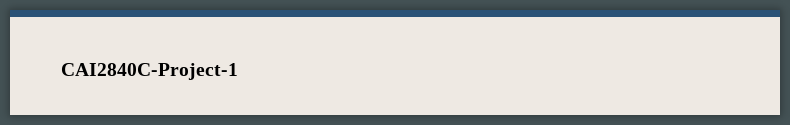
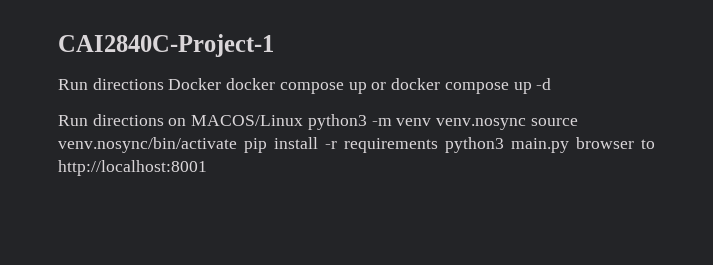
(238, 71) none -> [58,78,552,94] [58,114,578,130] [58,137,655,153] [58,160,207,176] // Run directions Docker docker compose up or docker compose up -d // Run directions on MACOS/Linux python3 -m venv venv.nosync source venv.nosync/bin/activate pip install -r requirements python3 main.py browser to http://localhost:8001

